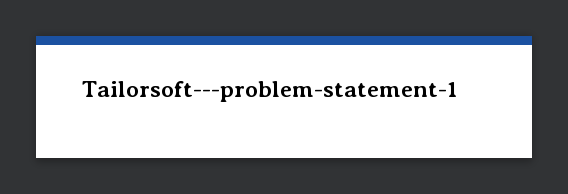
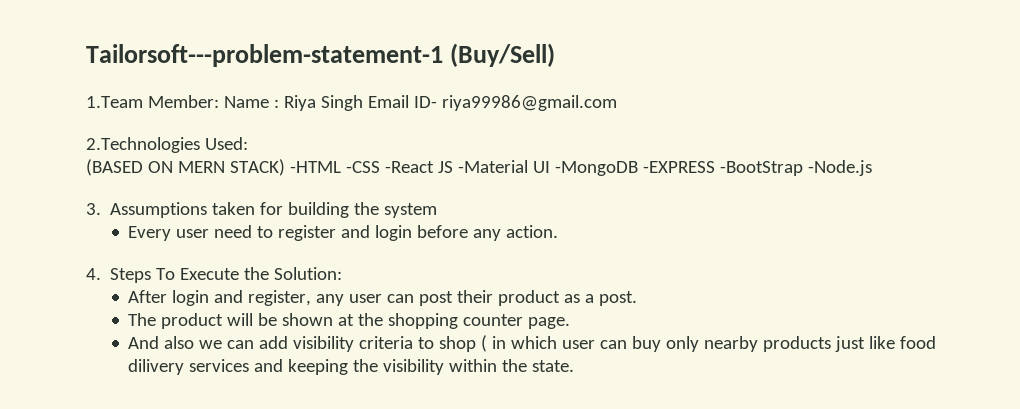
(457, 91) none -> [450,43,556,67] [86,95,617,111] [86,137,248,153] [86,159,872,176] [86,202,438,218] [128,225,559,241] [86,267,343,283] [128,290,638,306] [128,313,571,329] [128,335,937,352] [128,359,575,375] (Buy/Sell) // 1.Team Member: Name : Riya Singh Email ID- riya99986@gmail.com // 2.Technologies Used: // (BASED ON MERN STACK) -HTML -CSS -React JS -Material UI -MongoDB -EXPRESS -BootStrap -Node.js // 3. Assumptions taken for building the system // Every user need to register and login before any action. // 4. Steps To Execute the Solution: // After login and register, any user can post their product as a post. // The product will be shown at the shopping counter page. // And also we can add visibility criteria to shop ( in which user can buy only nearby products just like food dilivery services and keeping the visibility within the state.

